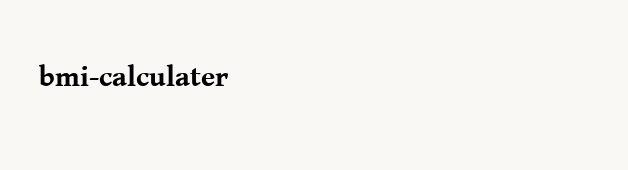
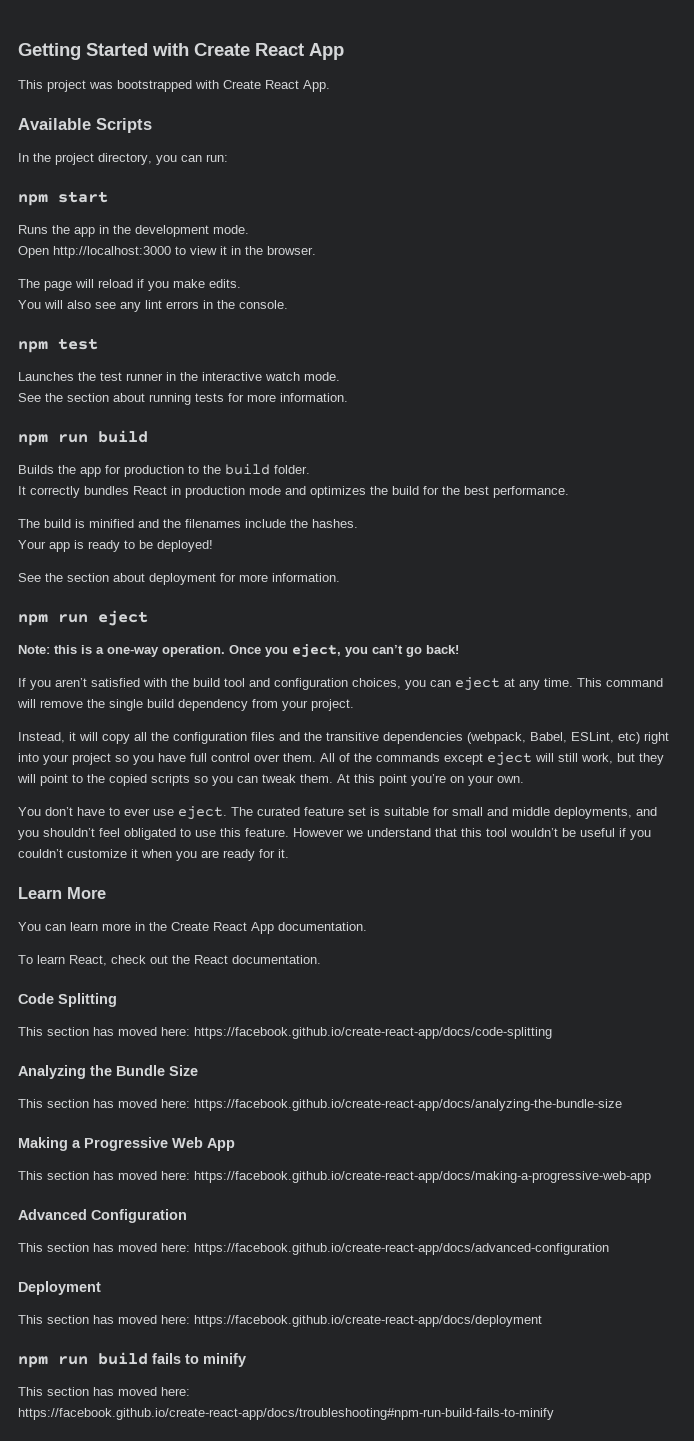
[39,64,228,86] bmi-calculater -> [18,43,344,60] [18,80,330,92] [18,118,152,133] [18,153,228,165] [18,191,108,206] [18,225,249,237] [18,246,316,258] [18,279,241,291] [18,300,288,312] [18,338,98,353] [18,372,340,381] [18,393,348,405] [18,430,148,446] [18,464,310,477] [18,486,569,498] [18,519,358,528] [18,540,213,552] [18,573,340,585] [18,610,148,626] [18,644,459,658] [18,677,663,691] [17,699,354,711] [18,732,669,744] [18,752,664,766] [17,774,524,786] [18,806,657,820] [18,828,651,840] [18,849,289,861] [18,887,106,899] [18,922,367,934] [18,955,321,966] [18,993,117,1007] [18,1027,552,1039] [18,1065,198,1079] [18,1099,622,1111] [18,1137,235,1151] [18,1171,651,1183] [18,1209,187,1223] [18,1243,609,1255] [18,1281,101,1295] [18,1315,542,1327] [18,1352,246,1368] [18,1387,190,1396] [18,1408,554,1420] Getting Started with Create React App // This project was bootstrapped with Create React App. // Available Scripts // In the project directory, you can run: // npm start // Runs the app in the development mode. // Open http://localhost:3000 to view it in the browser. // The page will reload if you make edits. // You will also see any lint errors in the console. // npm test // Launches the test runner in the interactive watch mode. // See the section about running tests for more information. // npm run build // Builds the app for production to the build folder. // It correctly bundles React in production mode and optimizes the build for the best performance. // The build is minified and the filenames include the hashes. // Your app is ready to be deployed! // See the section about deployment for more information. // npm run eject // Note: this is a one-way operation. Once you eject, you can’t go back! // If you aren’t satisfied with the build tool and configuration choices, you can eject at any time. This command will remove the single build dependency from your project. // Instead, it will copy all the configuration files and the transitive dependencies (webpack, Babel, ESLint, etc) right into your project so you have full control over them. All of the commands except eject will still work, but they will point to the copied scripts so you can tweak them. At this point you’re on your own. // You don’t have to ever use eject. The curated feature set is suitable for small and middle deployments, and you shouldn’t feel obligated to use this feature. However we understand that this tool wouldn’t be useful if you couldn’t customize it when you are ready for it. // Learn More // You can learn more in the Create React App documentation. // To learn React, check out the React documentation. // Code Splitting // This section has moved here: https://facebook.github.io/create-react-app/docs/code-splitting // Analyzing the Bundle Size // This section has moved here: https://facebook.github.io/create-react-app/docs/analyzing-the-bundle-size // Making a Progressive Web App // This section has moved here: https://facebook.github.io/create-react-app/docs/making-a-progressive-web-app // Advanced Configuration // This section has moved here: https://facebook.github.io/create-react-app/docs/advanced-configuration // Deployment // This section has moved here: https://facebook.github.io/create-react-app/docs/deployment // npm run build fails to minify // This section has moved here: https://facebook.github.io/create-react-app/docs/troubleshooting#npm-run-build-fails-to-minify

